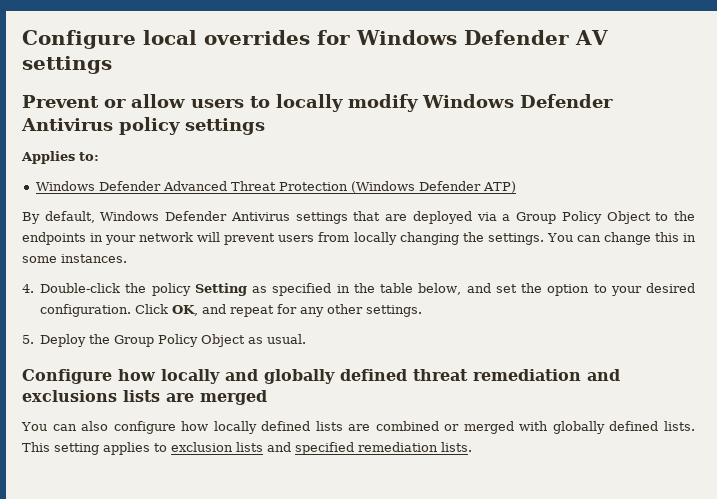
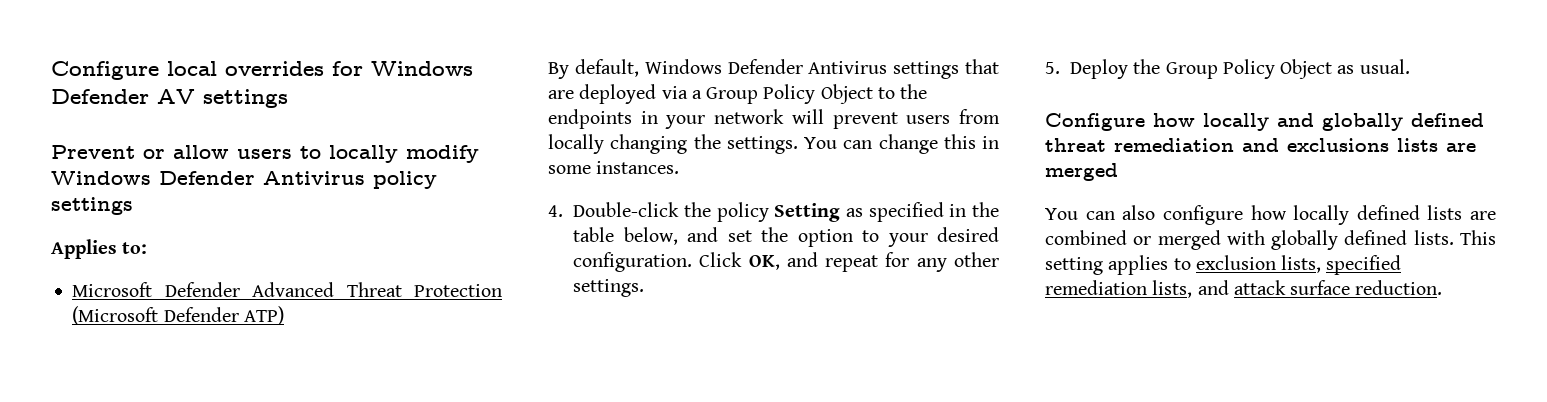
[35,181,95,191] Windows -> [72,282,153,297] Microsoft
[350,181,415,193] (Windows -> [72,306,159,325] (Microsoft
[236,442,472,455] lists and specified remediation lists. -> [1281,255,1402,275] [1045,280,1443,298] lists, specified remediation lists, and attack surface reduction.

